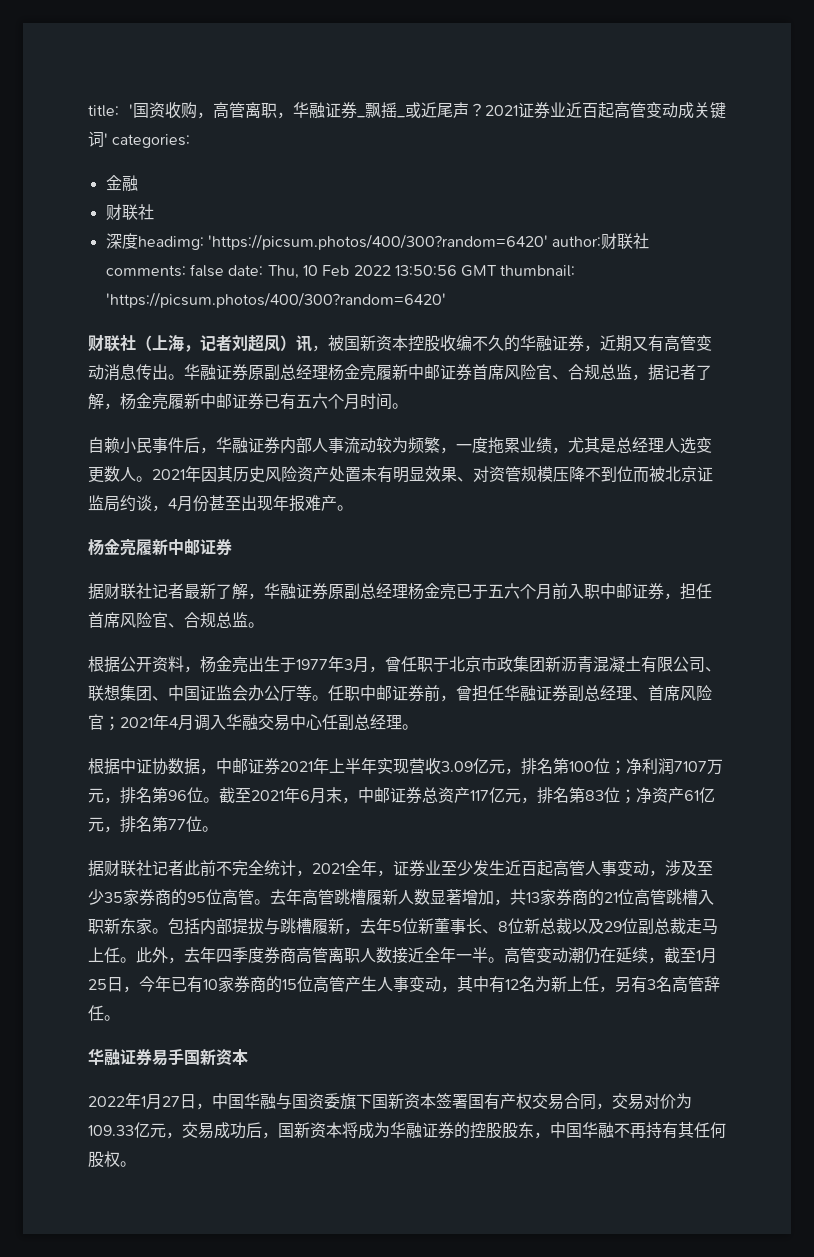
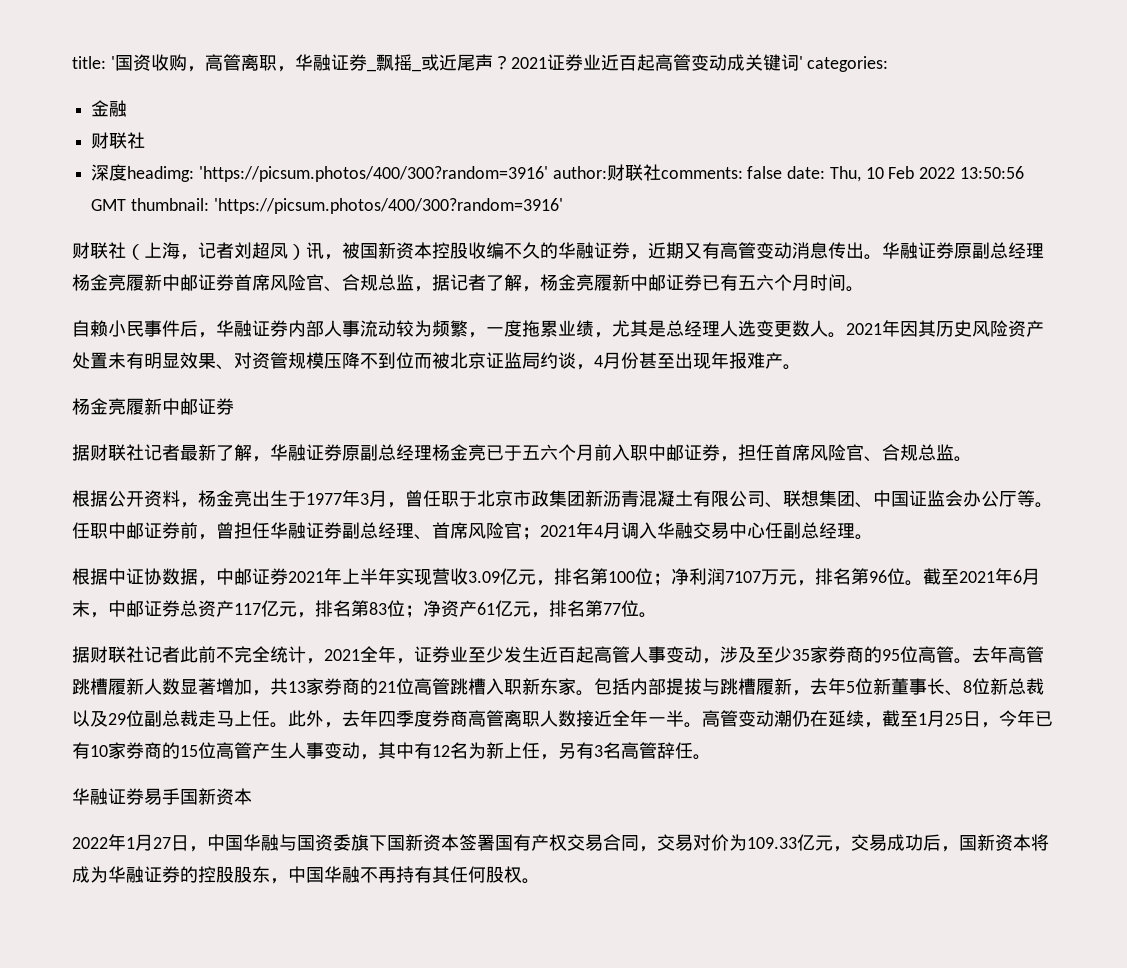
[207,234,548,250] 'https://picsum.photos/400/300?random=6420' -> [198,166,548,182] 'https://picsum.photos/400/300?random=3916'
[105,292,446,308] 'https://picsum.photos/400/300?random=6420' -> [213,198,563,214] 'https://picsum.photos/400/300?random=3916'

